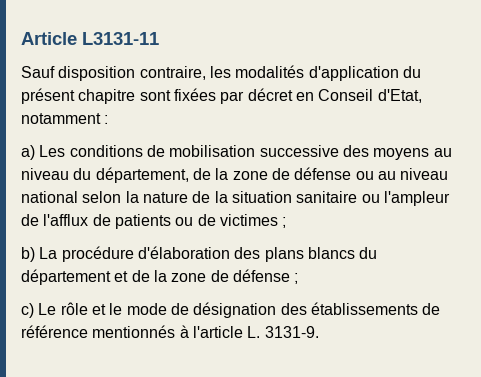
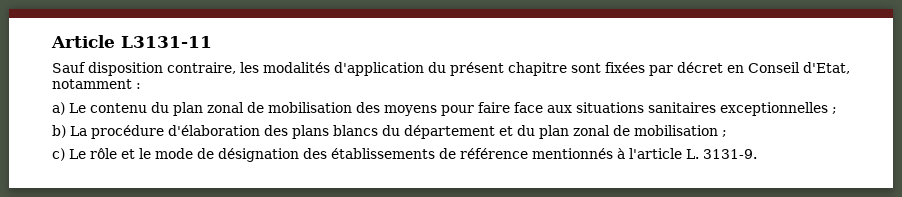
[39,145,339,157] Les conditions de mobilisation successive -> [69,102,352,116] Le contenu du plan zonal de mobilisation
[433,148,452,157] [21,167,449,183] [21,191,450,206] [21,214,278,229] au niveau du département, de la zone de défense ou au niveau national selon la nature de la situation sanitaire ou l'ampleur de l'afflux de patients ou de victimes -> [441,102,828,116] pour faire face aux situations sanitaires exceptionnelles
[131,269,290,282] de la zone de défense -> [517,125,718,139] du plan zonal de mobilisation

